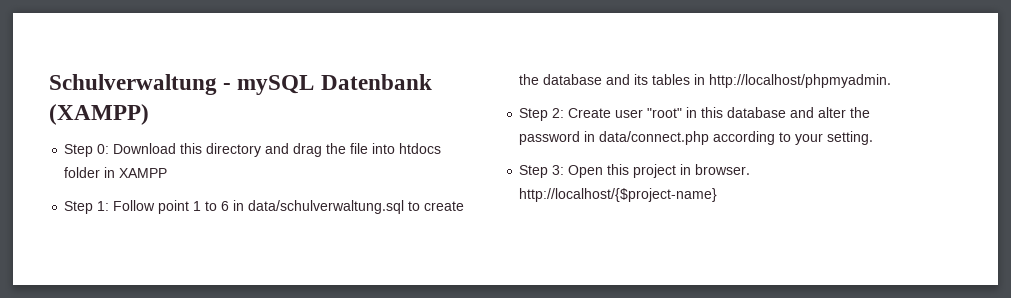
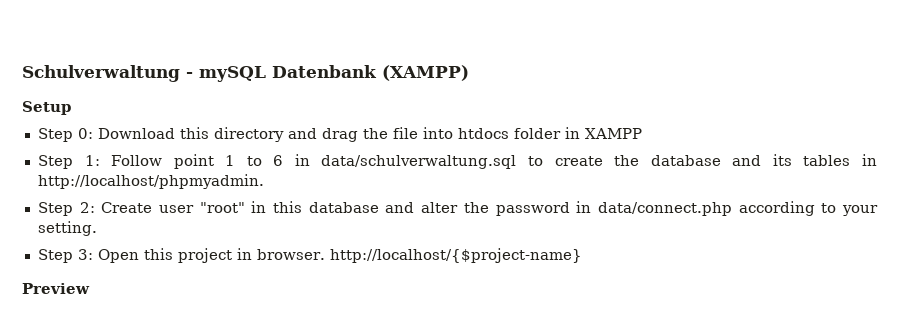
(149, 114) none -> [22,101,71,115] // Setup
(718, 195) none -> [22,283,90,294] // Preview

